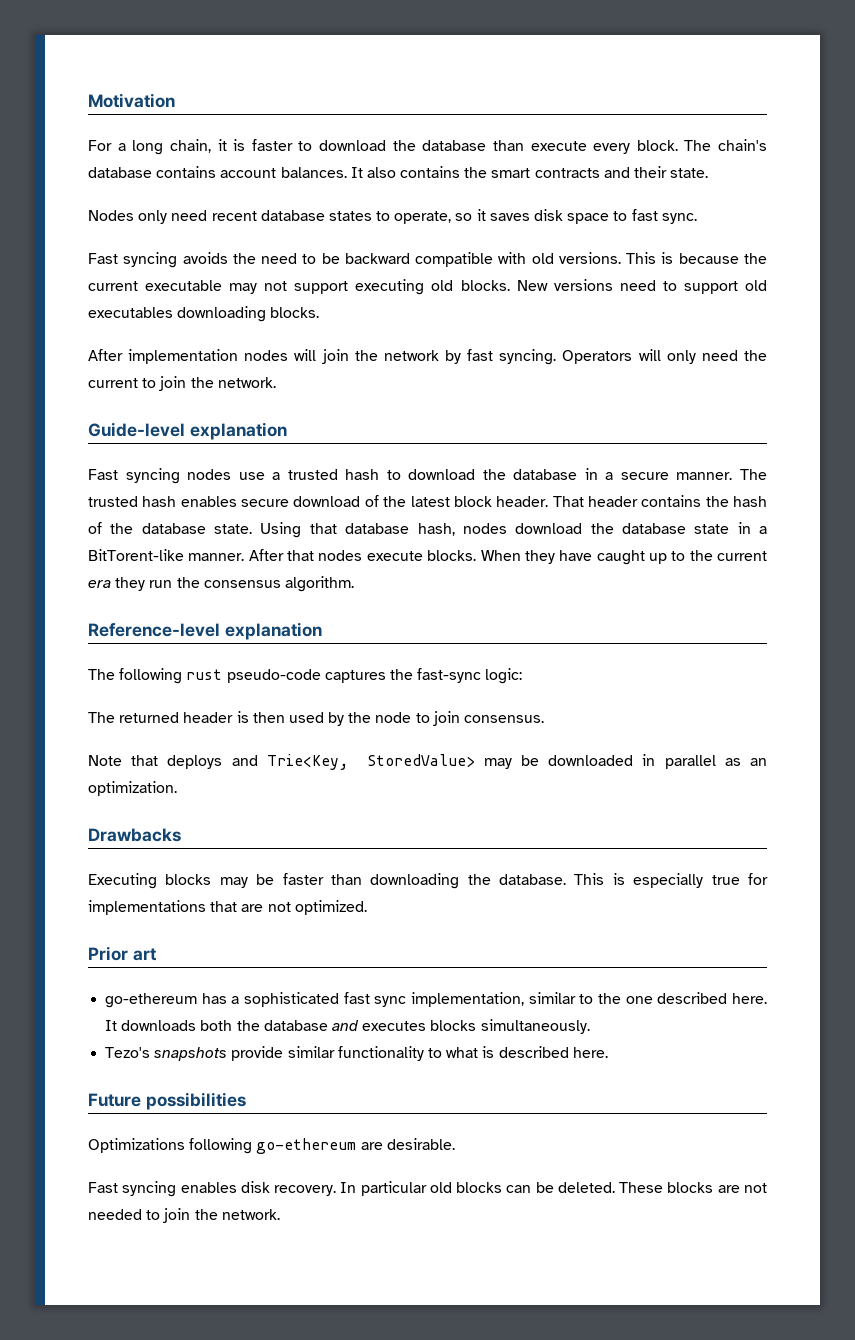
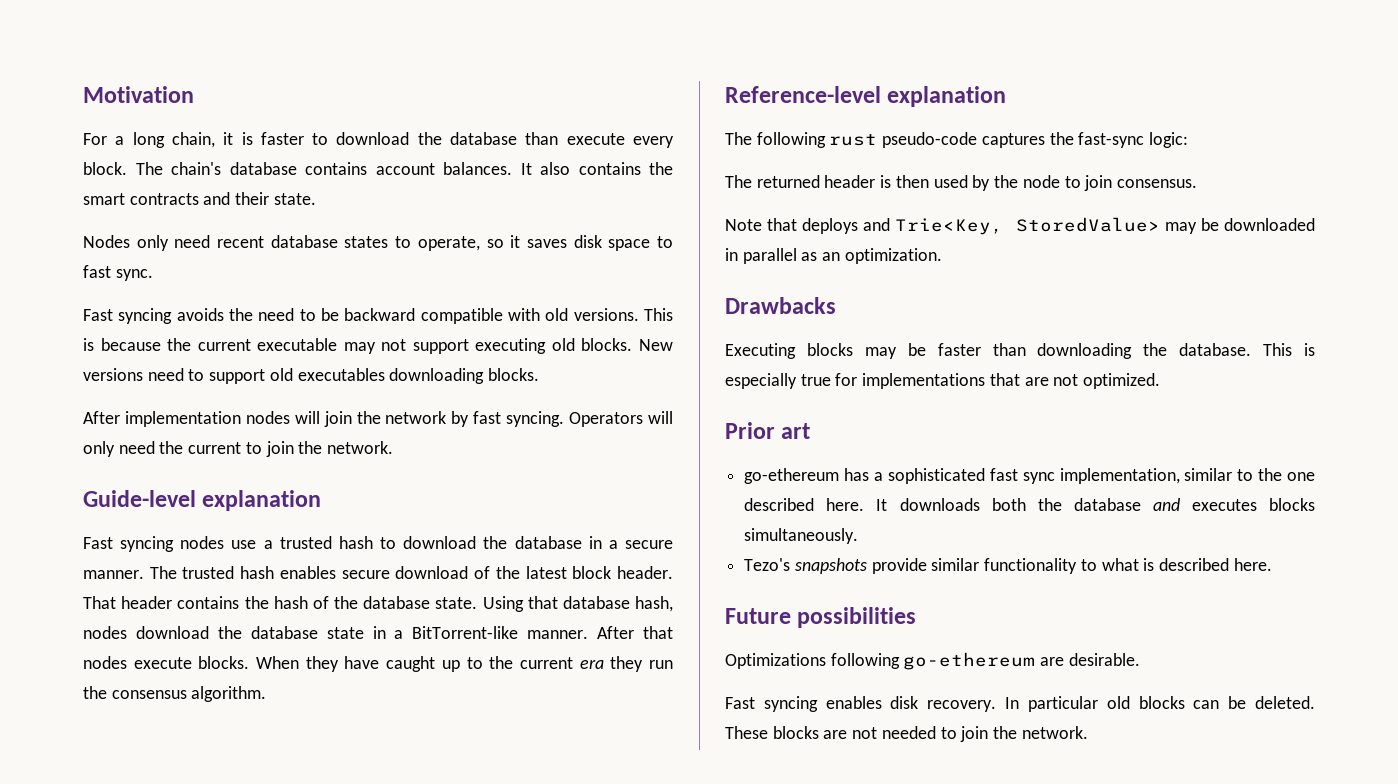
[88,549,184,561] BitTorent-like -> [412,626,519,639] BitTorrent-like

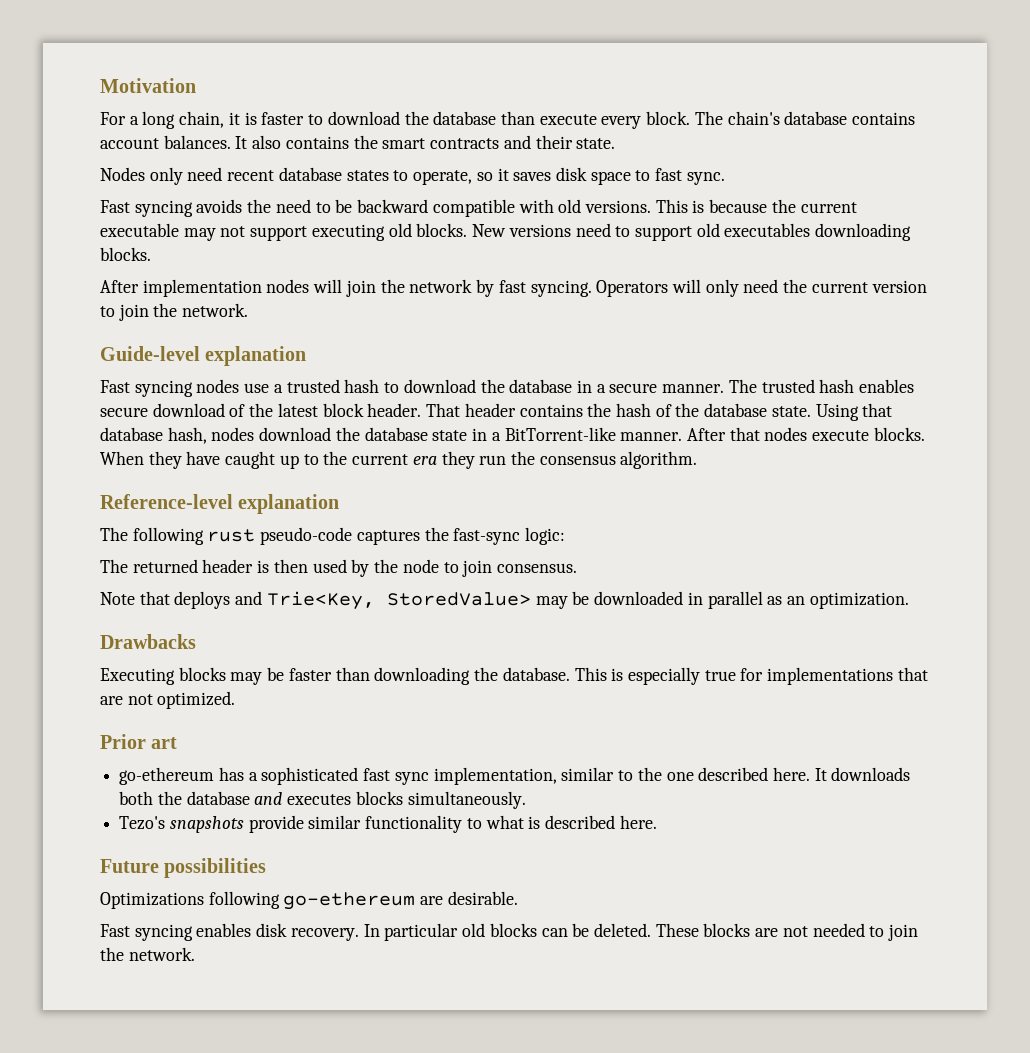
(242, 448) none -> [871,280,927,293] version

